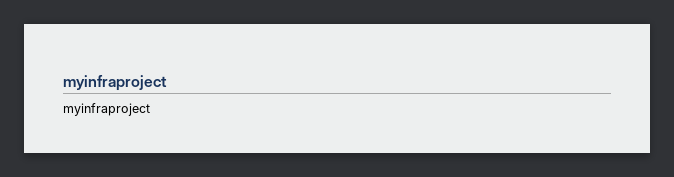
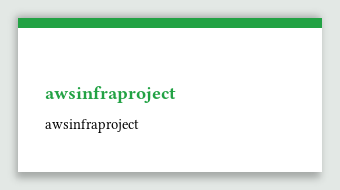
[63,75,167,91] [63,103,150,116] myinfraproject // myinfraproject -> [45,86,176,103] [45,119,139,133] awsinfraproject // awsinfraproject

